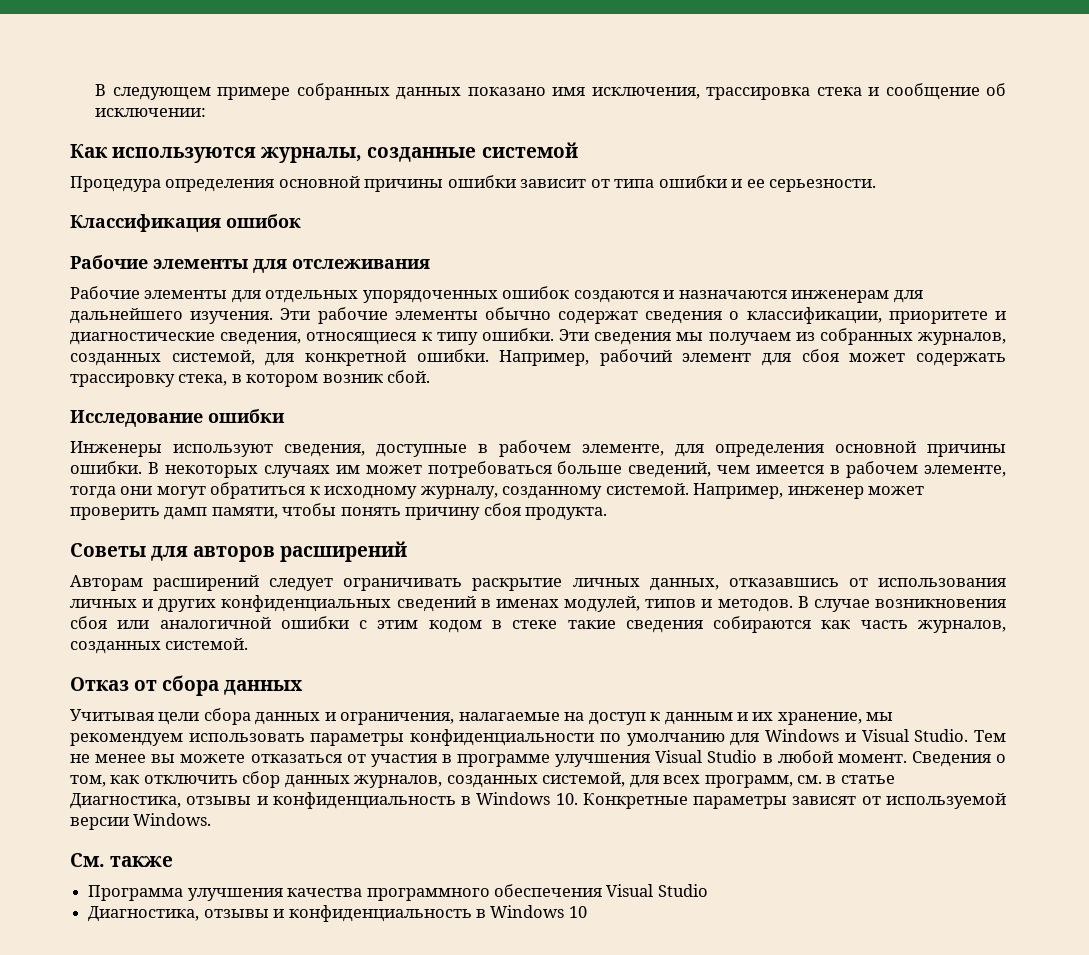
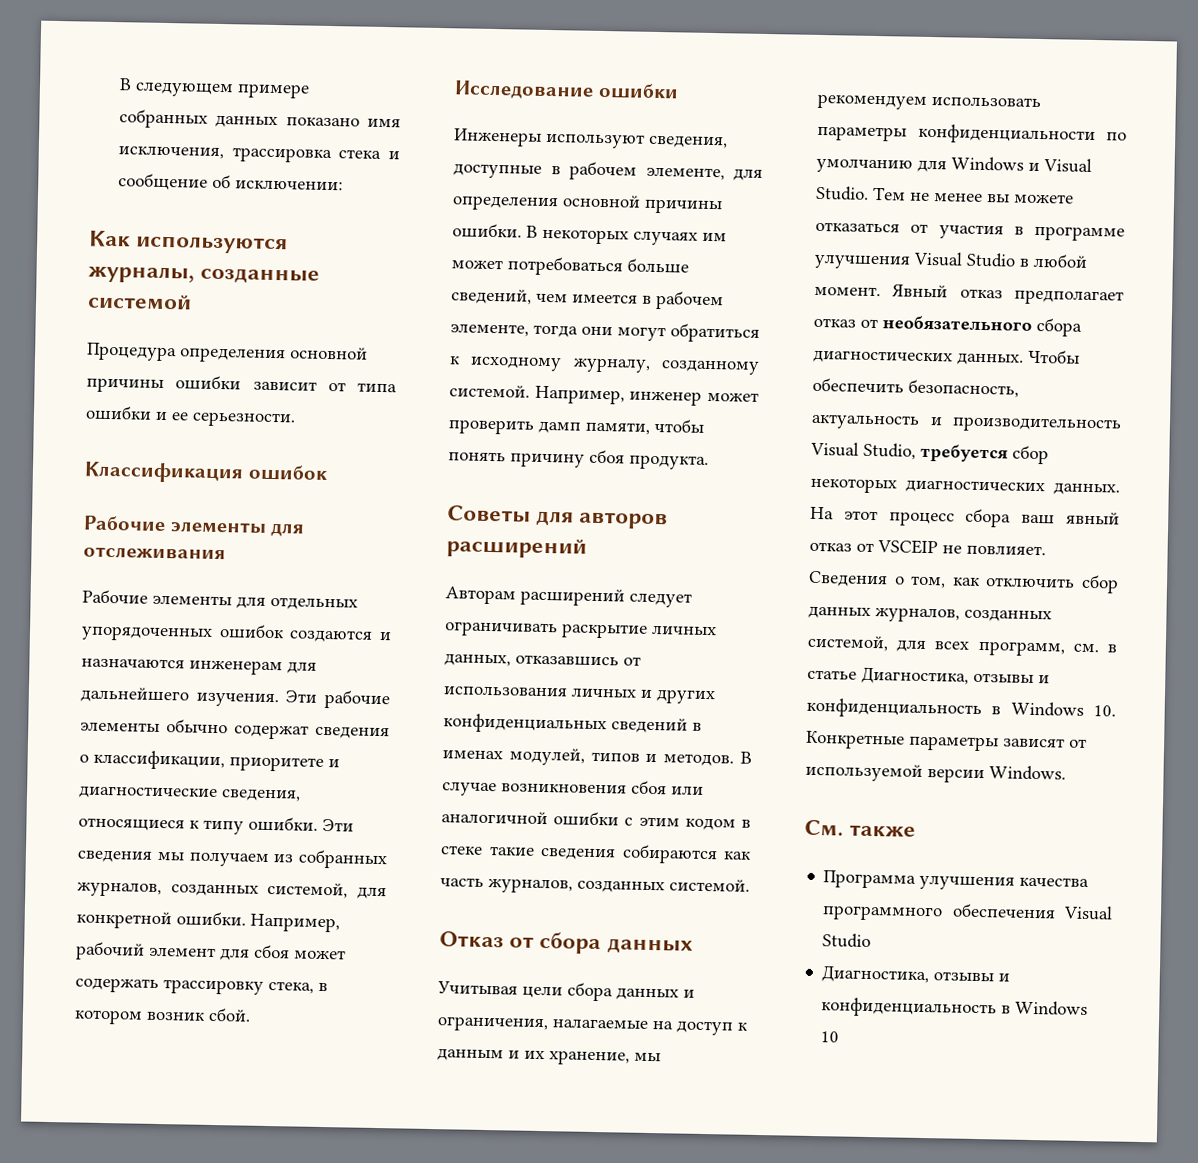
(907, 758) none -> [892,283,1124,306] [813,315,1082,337] [813,349,1080,366] [812,377,1019,398] [811,413,1122,434] [810,441,1049,465] [810,477,1120,496] [810,506,1120,528] [809,539,1046,556] Явный отказ предполагает отказ от необязательного сбора диагностических данных. Чтобы обеспечить безопасность, актуальность и производительность Visual Studio, требуется сбор некоторых диагностических данных. На этот процесс сбора ваш явный отказ от VSCEIP не повлияет.

